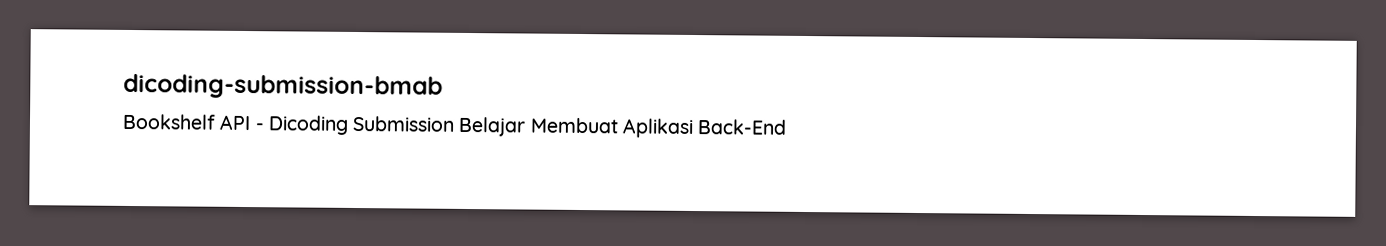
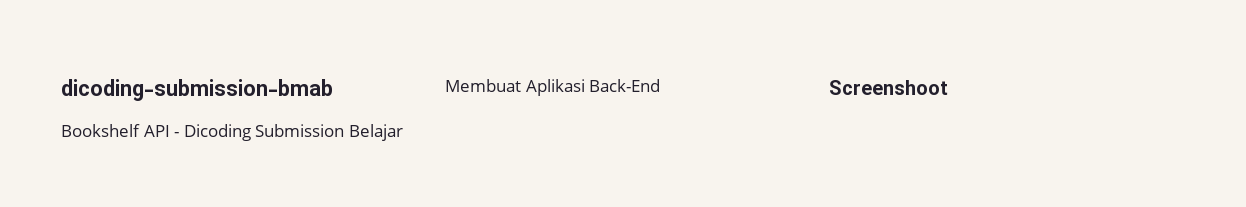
(788, 127) none -> [829,80,948,95] // Screenshoot

